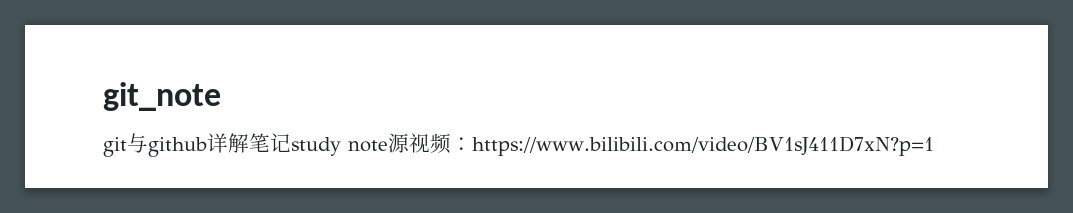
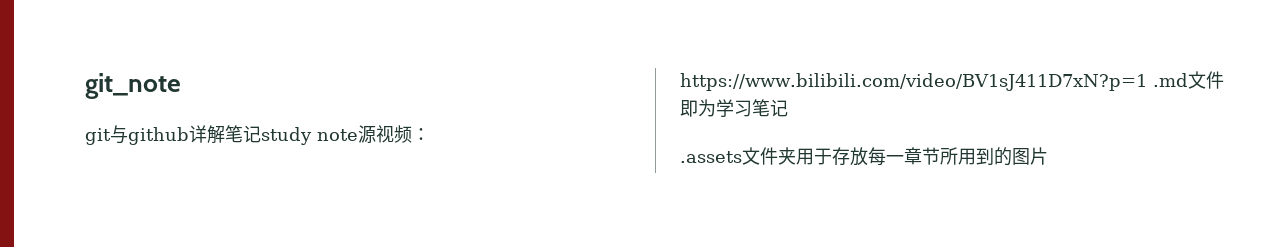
(934, 146) none -> [1153,71,1224,89] [680,99,788,117] [680,147,1048,166] .md文件即为学习笔记 // .assets文件夹用于存放每一章节所用到的图片

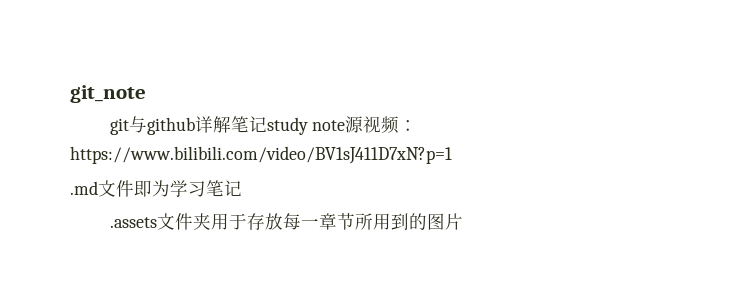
(1147, 82) none -> (452, 155) //

